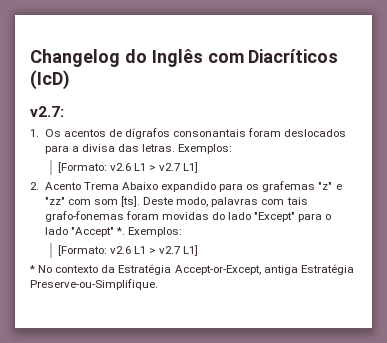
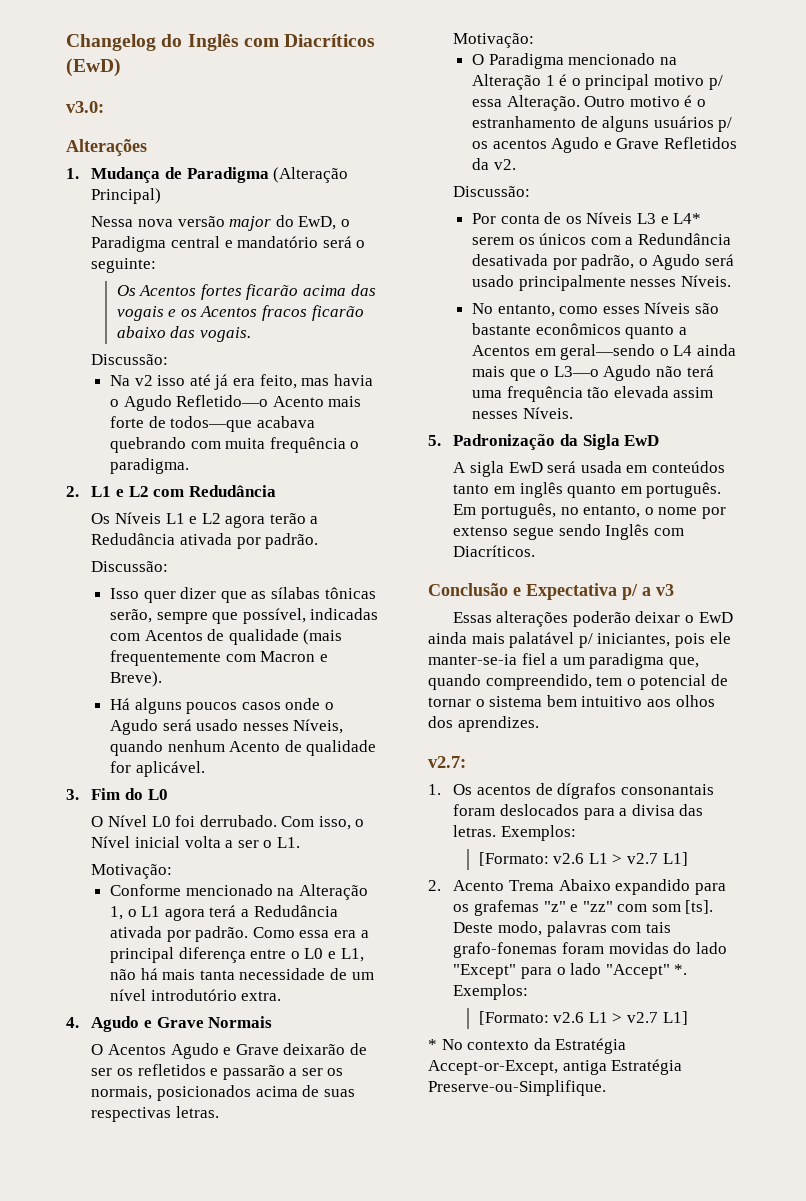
[30,70,70,90] (IcD) -> [66,58,121,77] [66,101,104,113] [66,139,147,156] [66,167,349,183] [91,188,162,204] [91,215,350,231] [91,236,366,252] [91,258,157,273] [116,284,376,300] [116,305,364,321] [116,326,251,342] [91,354,169,365] [110,374,373,390] [110,395,362,411] [110,416,315,432] [110,437,360,453] [110,458,190,474] [66,485,276,497] [91,512,319,528] [91,533,319,549] [91,561,169,572] [110,587,376,603] [110,608,379,624] [110,629,343,645] [110,650,328,666] [110,671,163,687] [110,698,334,714] [110,719,344,735] [110,740,377,756] [110,761,205,777] [66,788,168,800] [91,815,365,830] [91,836,300,848] [91,864,173,879] [110,884,368,900] [110,905,338,921] [110,926,369,942] [110,947,364,963] [110,968,374,980] [110,989,282,1001] [66,1016,273,1032] [91,1043,367,1059] [91,1064,344,1080] [91,1085,355,1101] [91,1106,219,1122] [453,33,535,48] [472,53,677,69] [472,74,723,90] [472,95,706,111] [472,116,733,132] [472,137,737,153] [472,158,516,170] [453,186,531,197] [472,212,702,224] [472,233,731,245] [472,254,734,270] [472,275,731,291] [472,302,719,317] [472,323,687,339] [472,344,736,360] [472,365,714,381] [472,386,714,402] [472,407,573,419] [428,434,660,450] [453,461,725,477] [453,482,722,498] [453,503,726,519] [453,524,684,540] [453,545,536,557] [428,583,674,600] [452,611,733,627] [428,632,731,648] [428,653,699,669] [428,674,728,690] [428,695,715,707] [428,716,539,732] (EwD) // v3.0: // Alterações // 1. Mudança de Paradigma (Alteração Principal) // Nessa nova versão major do EwD, o Paradigma central e mandatório será o seguinte: // Os Acentos fortes ficarão acima das vogais e os Acentos fracos ficarão abaixo das vogais. // Discussão: // Na v2 isso até já era feito, mas havia o Agudo Refletido—o Acento mais forte de todos—que acabava quebrando com muita frequência o paradigma. // 2. L1 e L2 com Redudância // Os Níveis L1 e L2 agora terão a Redudância ativada por padrão. // Discussão: // Isso quer dizer que as sílabas tônicas serão, sempre que possível, indicadas com Acentos de qualidade (mais frequentemente com Macron e Breve). // Há alguns poucos casos onde o Agudo será usado nesses Níveis, quando nenhum Acento de qualidade for aplicável. // 3. Fim do L0 // O Nível L0 foi derrubado. Com isso, o Nível inicial volta a ser o L1. // Motivação: // Conforme mencionado na Alteração 1, o L1 agora terá a Redudância ativada por padrão. Como essa era a principal diferença entre o L0 e L1, não há mais tanta necessidade de um nível introdutório extra. // 4. Agudo e Grave Normais // O Acentos Agudo e Grave deixarão de ser os refletidos e passarão a ser os normais, posicionados acima de suas respectivas letras. // Motivação: // O Paradigma mencionado na Alteração 1 é o principal motivo p/ essa Alteração. Outro motivo é o estranhamento de alguns usuários p/ os acentos Agudo e Grave Refletidos da v2. // Discussão: // Por conta de os Níveis L3 e L4* serem os únicos com a Redundância desativada por padrão, o Agudo será usado principalmente nesses Níveis. // No entanto, como esses Níveis são bastante econômicos quanto a Acentos em geral—sendo o L4 ainda mais que o L3—o Agudo não terá uma frequência tão elevada assim nesses Níveis. // 5. Padronização da Sigla EwD // A sigla EwD será usada em conteúdos tanto em inglês quanto em português. Em português, no entanto, o nome por extenso segue sendo Inglês com Diacríticos. // Conclusão e Expectativa p/ a v3 // Essas alterações poderão deixar o EwD ainda mais palatável p/ iniciantes, pois ele manter-se-ia fiel a um paradigma que, quando compreendido, tem o potencial de tornar o sistema bem intuitivo aos olhos dos aprendizes.

